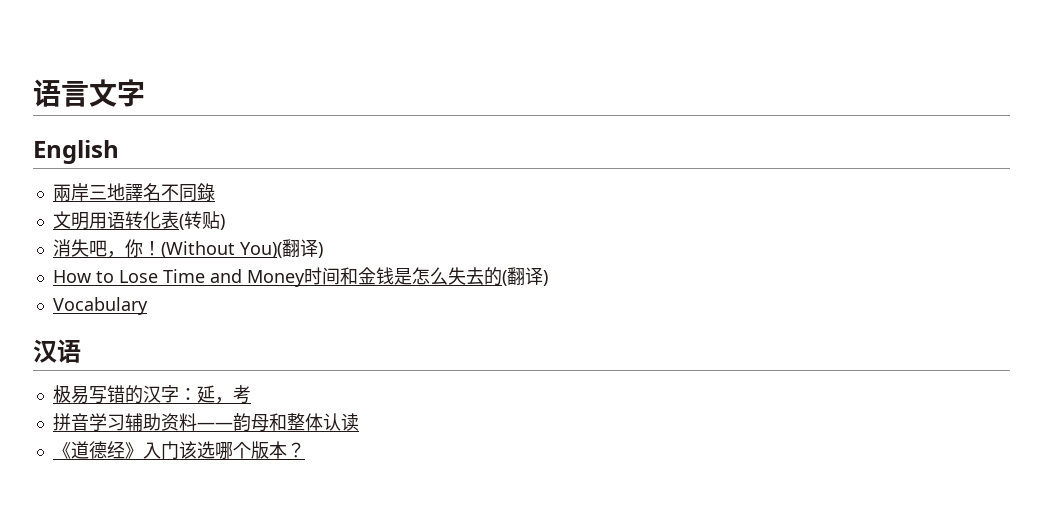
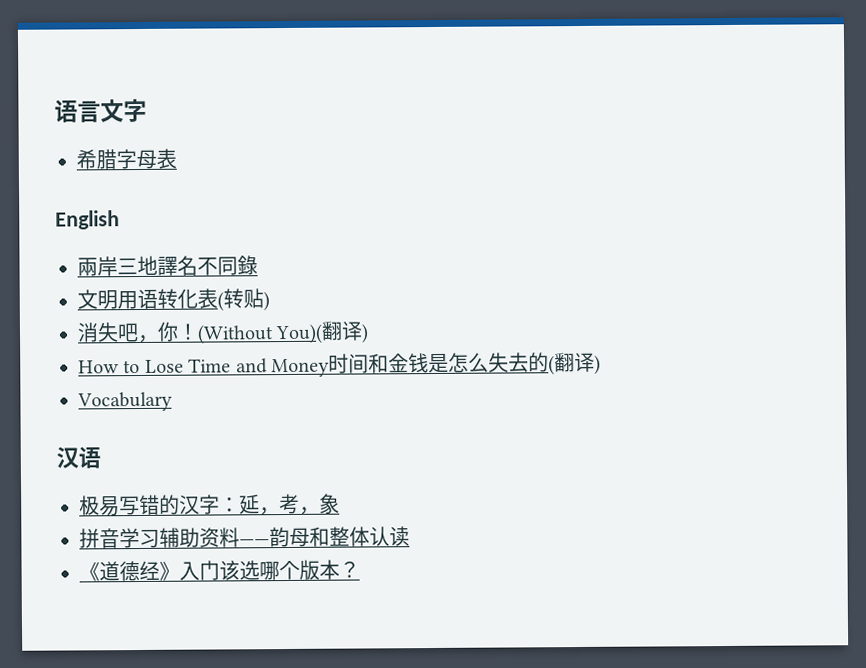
(145, 93) none -> [76,148,177,170] // 希腊字母表
(251, 394) none -> [299,493,340,515] ，象

